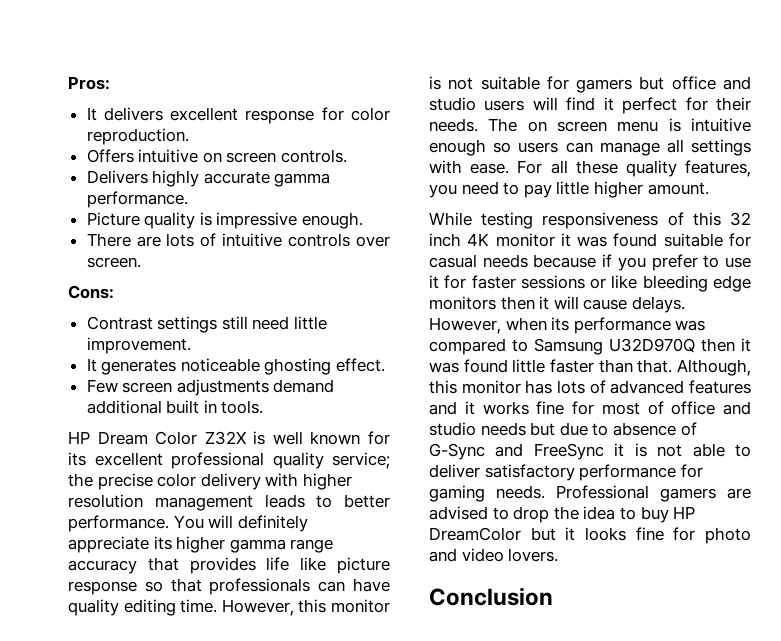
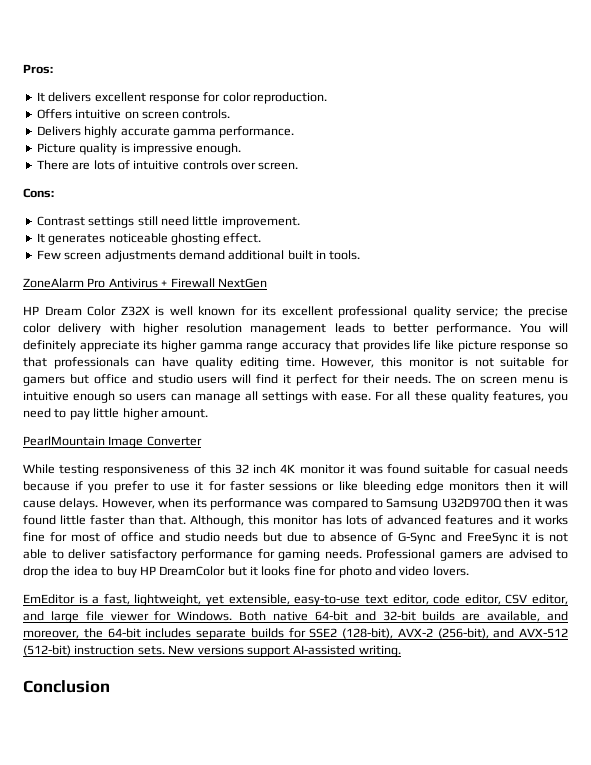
(264, 407) none -> [23,278,267,288] // ZoneAlarm Pro Antivirus + Firewall NextGen
(709, 188) none -> [23,436,202,448] // PearlMountain Image Converter
(559, 555) none -> [23,594,569,606] [23,611,568,623] [23,628,568,640] [23,645,401,657] // EmEditor is a fast, lightweight, yet extensible, easy-to-use text editor, code editor, CSV editor, and large file viewer for Windows. Both native 64-bit and 32-bit builds are available, and moreover, the 64-bit includes separate builds for SSE2 (128-bit), AVX-2 (256-bit), and AVX-512 (512-bit) instruction sets. New versions support AI-assisted writing.

